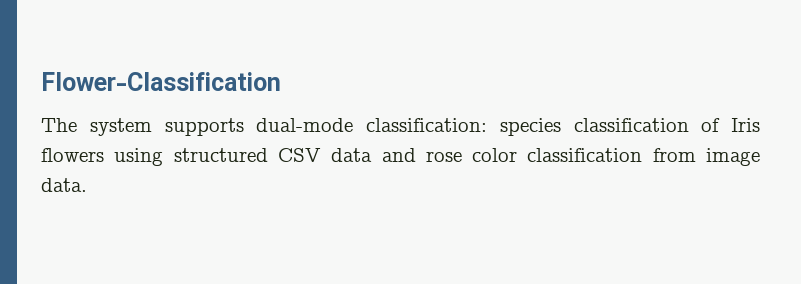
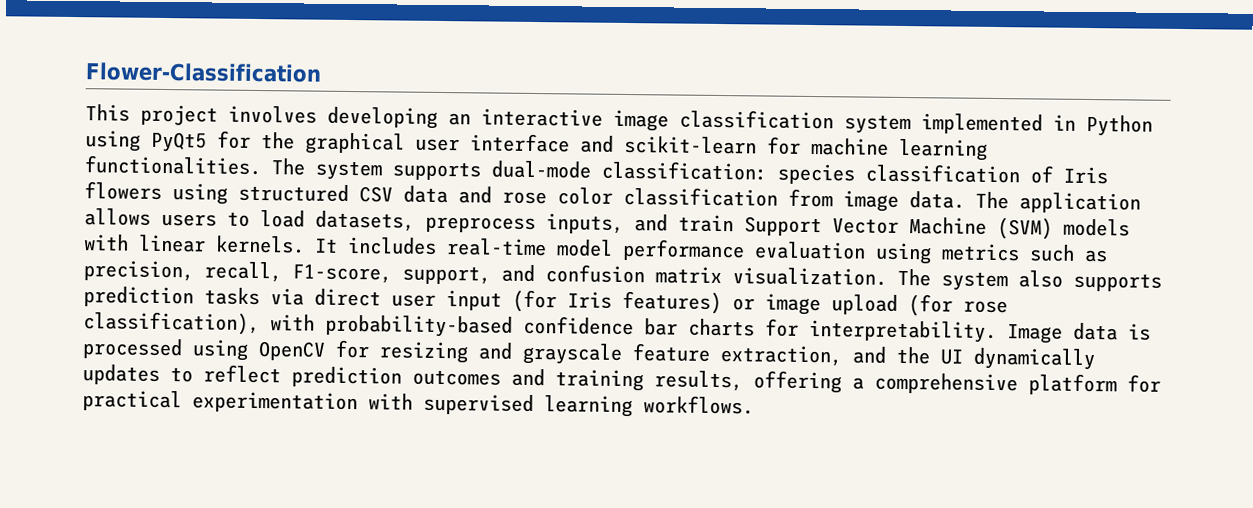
(281, 81) none -> [85,104,1153,137] [85,130,988,161] [84,155,262,176] This project involves developing an interactive image classification system implemented in Python using PyQt5 for the graphical user interface and scikit-learn for machine learning functionalities.
(87, 185) none -> [975,191,1141,214] [84,208,1130,240] [84,234,1108,265] [83,260,1162,292] [83,286,1008,317] [83,311,1151,344] [82,338,1095,371] [82,364,1161,396] [82,390,754,418] The application allows users to load datasets, preprocess inputs, and train Support Vector Machine (SVM) models with linear kernels. It includes real-time model performance evaluation using metrics such as precision, recall, F1-score, support, and confusion matrix visualization. The system also supports prediction tasks via direct user input (for Iris features) or image upload (for rose classification), with probability-based confidence bar charts for interpretability. Image data is processed using OpenCV for resizing and grayscale feature extraction, and the UI dynamically updates to reflect prediction outcomes and training results, offering a comprehensive platform for practical experimentation with supervised learning workflows.

